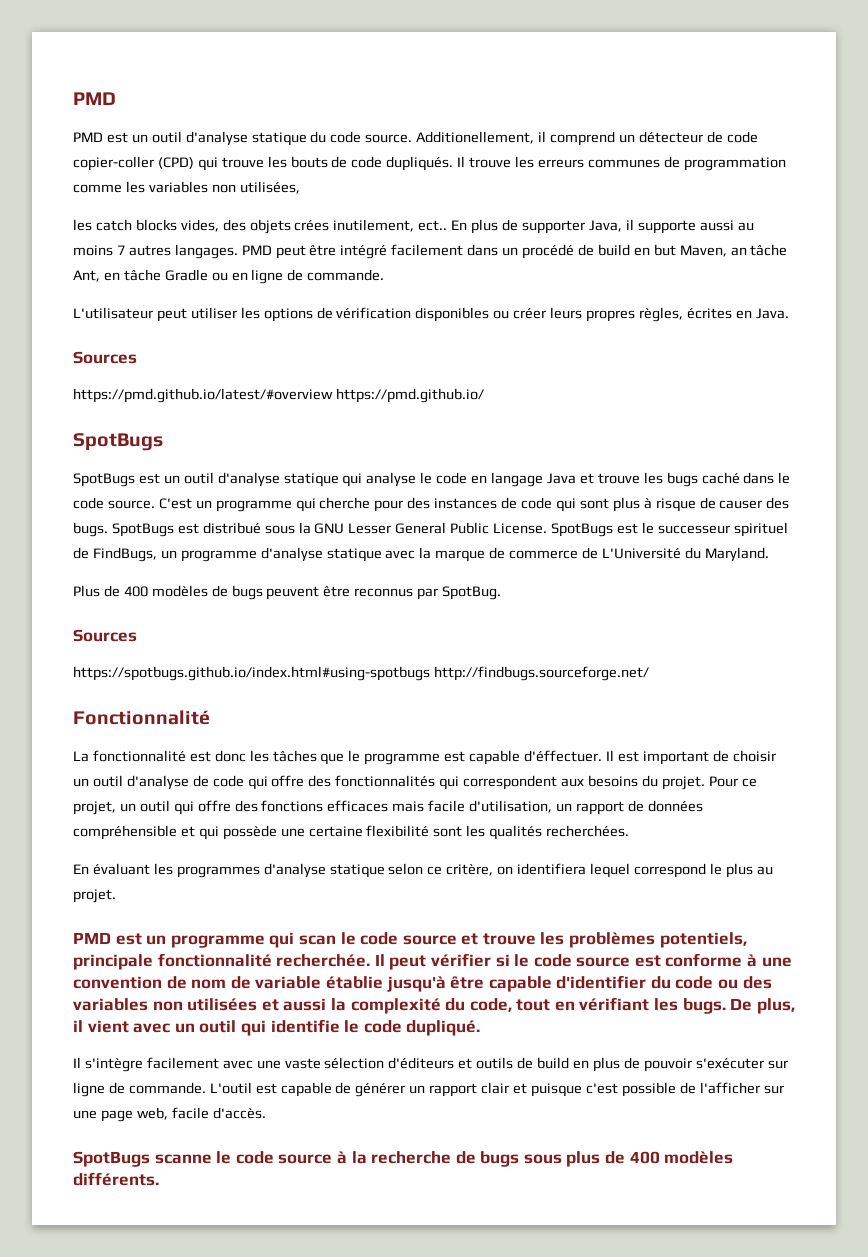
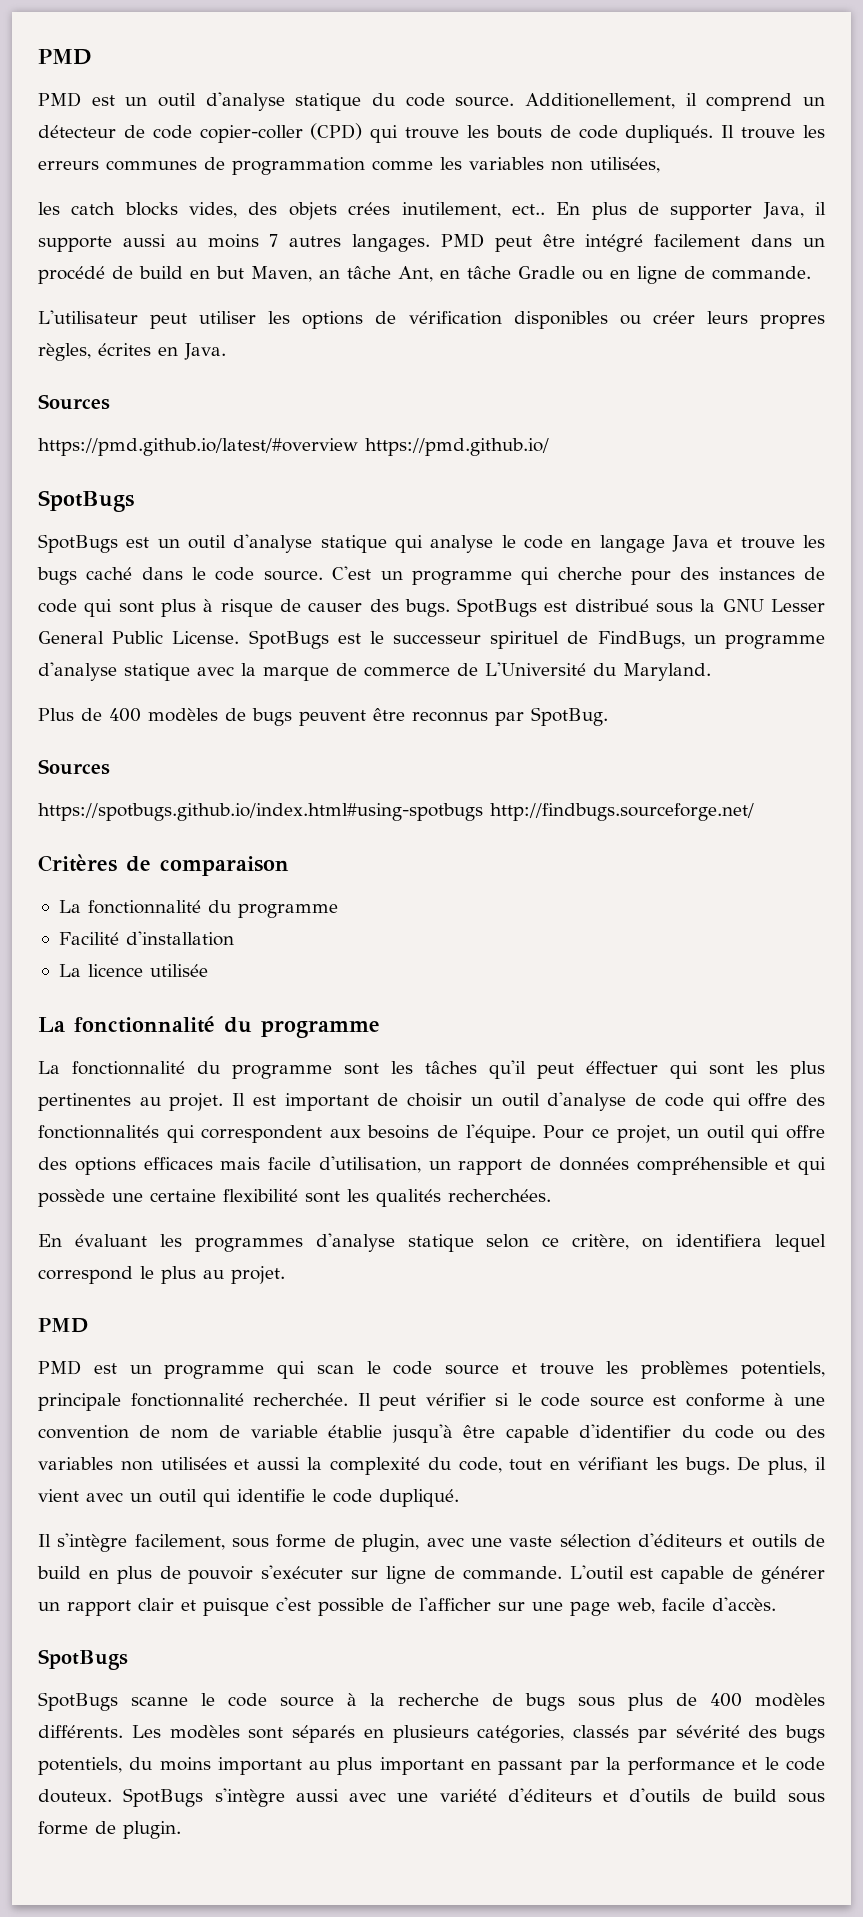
[73,710,210,725] [73,750,603,765] Fonctionnalité // La fonctionnalité est donc les tâches que le programme est capable d'éffectuer. -> [38,854,289,876] [58,900,338,918] [58,931,234,946] [58,964,208,977] [38,1016,380,1038] [38,1060,825,1079] [38,1093,224,1111] Critères de comparaison // La fonctionnalité du programme // Facilité d'installation // La licence utilisée // La fonctionnalité du programme // La fonctionnalité du programme sont les tâches qu'il peut éffectuer qui sont les plus pertinentes au projet.
[641,775,705,790] du projet. -> [437,1124,536,1143] de l'équipe.
[261,800,324,812] fonctions -> [74,1157,136,1175] options
(111, 938) none -> [38,1360,81,1375] // PMD
[146,1057,219,1069] facilement -> [134,1534,420,1552] facilement, sous forme de plugin,
(150, 1159) none -> [38,1692,118,1711] // SpotBugs
(159, 1179) none -> [131,1725,825,1743] [38,1757,826,1775] [38,1788,825,1807] [38,1821,181,1839] Les modèles sont séparés en plusieurs catégories, classés par sévérité des bugs potentiels, du moins important au plus important en passant par la performance et le code douteux. SpotBugs s'intègre aussi avec une variété d'éditeurs et d'outils de build sous forme de plugin.

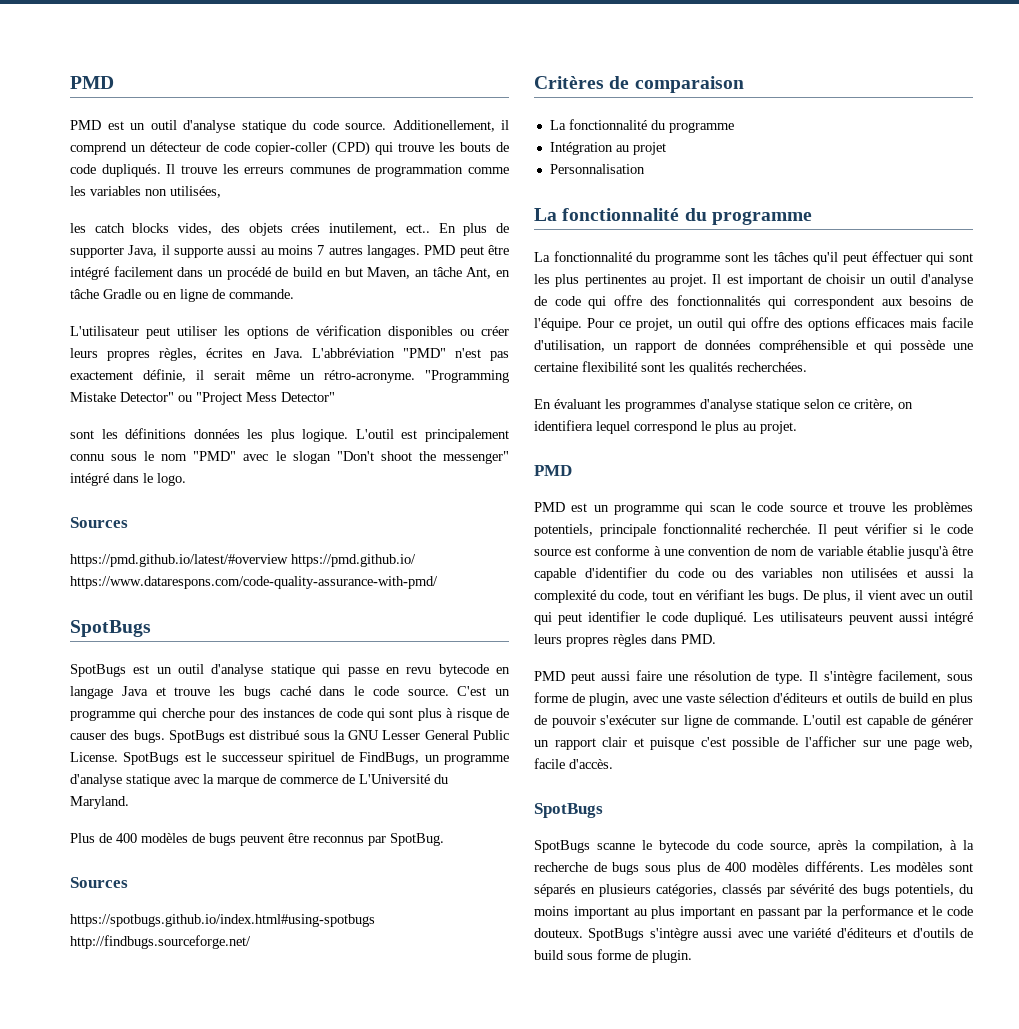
(226, 351) none -> [312,348,509,361] [70,369,509,383] [70,392,335,405] [70,428,509,442] [70,451,509,464] [70,473,186,486] L'abbréviation "PMD" n'est pas exactement définie, il serait même un rétro-acronyme. "Programming Mistake Detector" ou "Project Mess Detector" // sont les définitions données les plus logique. L'outil est principalement connu sous le nom "PMD" avec le slogan "Don't shoot the messenger" intégré dans le logo.
(549, 447) none -> [70,576,438,589] https://www.datarespons.com/code-quality-assurance-with-pmd/
[430,535,563,553] analyse le code -> [347,664,489,677] passe en revu bytecode
[58,931,234,946] [58,964,208,977] Facilité d'installation // La licence utilisée -> [549,142,666,155] [549,164,645,174] Intégration au projet // Personnalisation
[237,1489,305,1502] identifie -> [558,611,640,625] peut identifier
(459, 1498) // -> [753,612,973,625] [534,634,716,647] [534,670,804,684] Les utilisateurs peuvent aussi intégré leurs propres règles dans PMD. // PMD peut aussi faire une résolution de type.
[228,1693,334,1707] code source -> [659,840,943,853] bytecode du code source, après la compilation,

